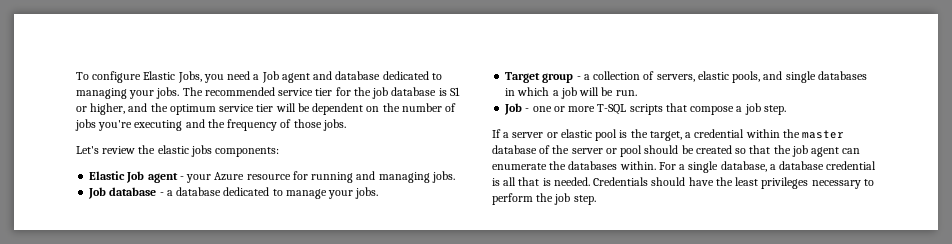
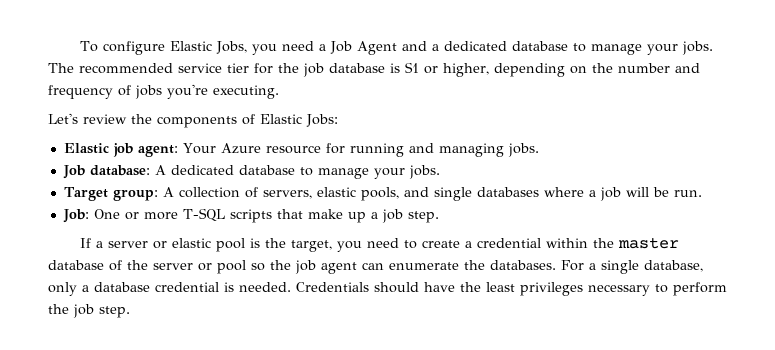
[281,71,442,83] [76,88,127,99] agent and database dedicated to managing -> [356,41,642,55] Agent and a dedicated database to manage
[128,103,364,115] and the optimum service tier will be dependent -> [494,63,565,77] depending
(442, 107) none -> [675,63,700,73] [48,85,113,99] and frequency
[134,119,346,131] [76,145,280,157] [89,171,212,183] executing and the frequency of those jobs. // Let's review the elastic jobs components: // Elastic Job agent - your -> [213,85,279,99] [48,113,338,128] [63,143,216,157] executing. // Let's review the components of Elastic Jobs: // Elastic job agent: Your
[109,187,270,196] database - a database dedicated -> [89,165,295,176] database: A dedicated database
[542,73,590,83] group - a -> [112,187,174,201] group: A
[505,87,550,96] in which -> [543,187,584,197] where
[504,103,552,115] Job - one -> [62,209,120,223] Job: One
[690,106,735,115] compose -> [307,209,366,223] make up
(682, 136) none -> [337,238,461,252] you need to create
[644,145,771,154] should be created so that -> [251,263,265,271] so
[568,161,656,170] databases within. -> [490,260,556,270] databases.
(767, 166) none -> [48,282,77,296] only
[503,177,551,186] all that is -> (234, 287) none

